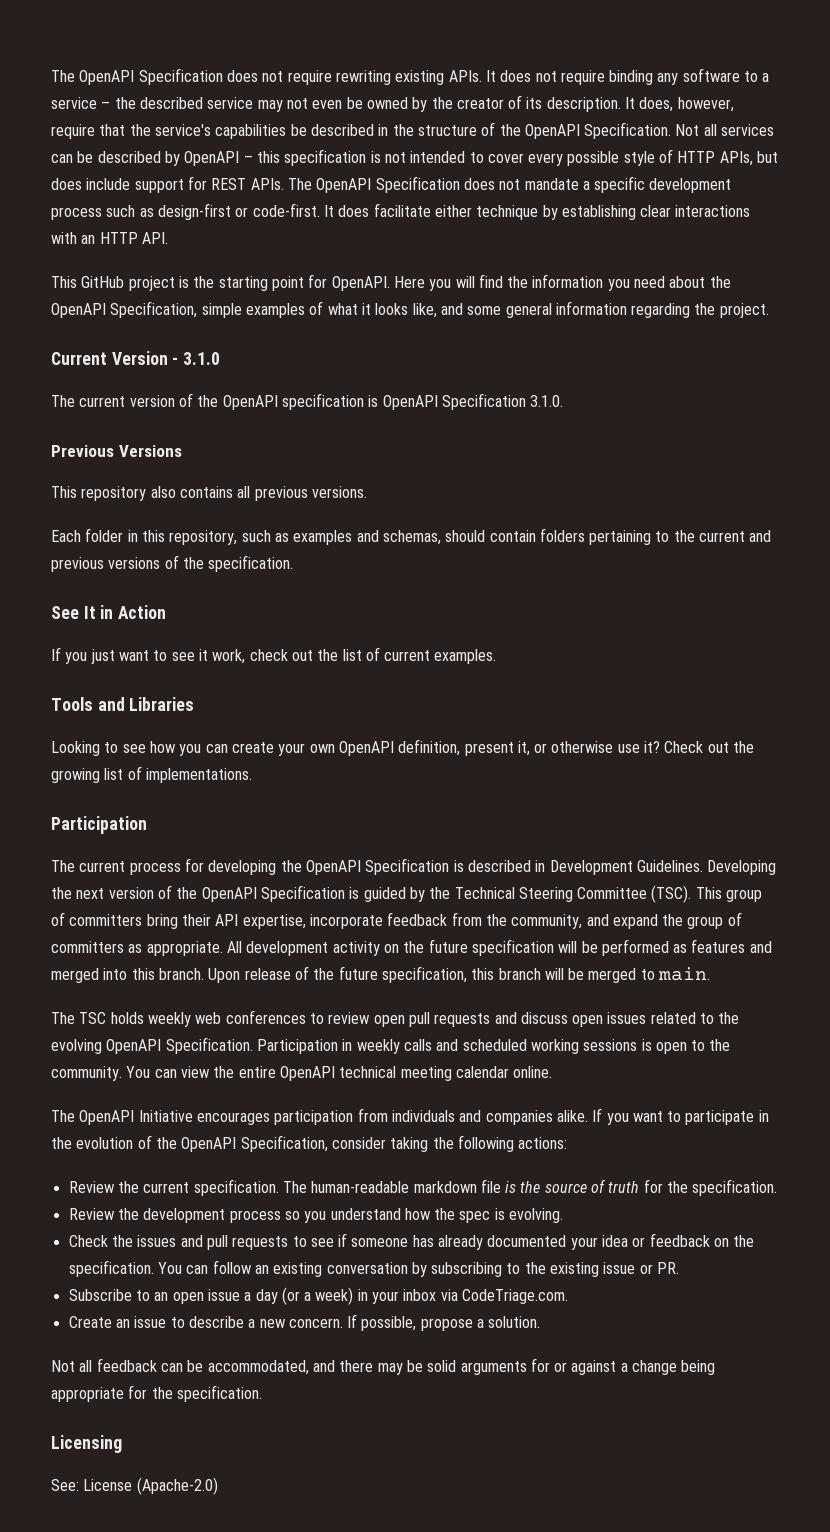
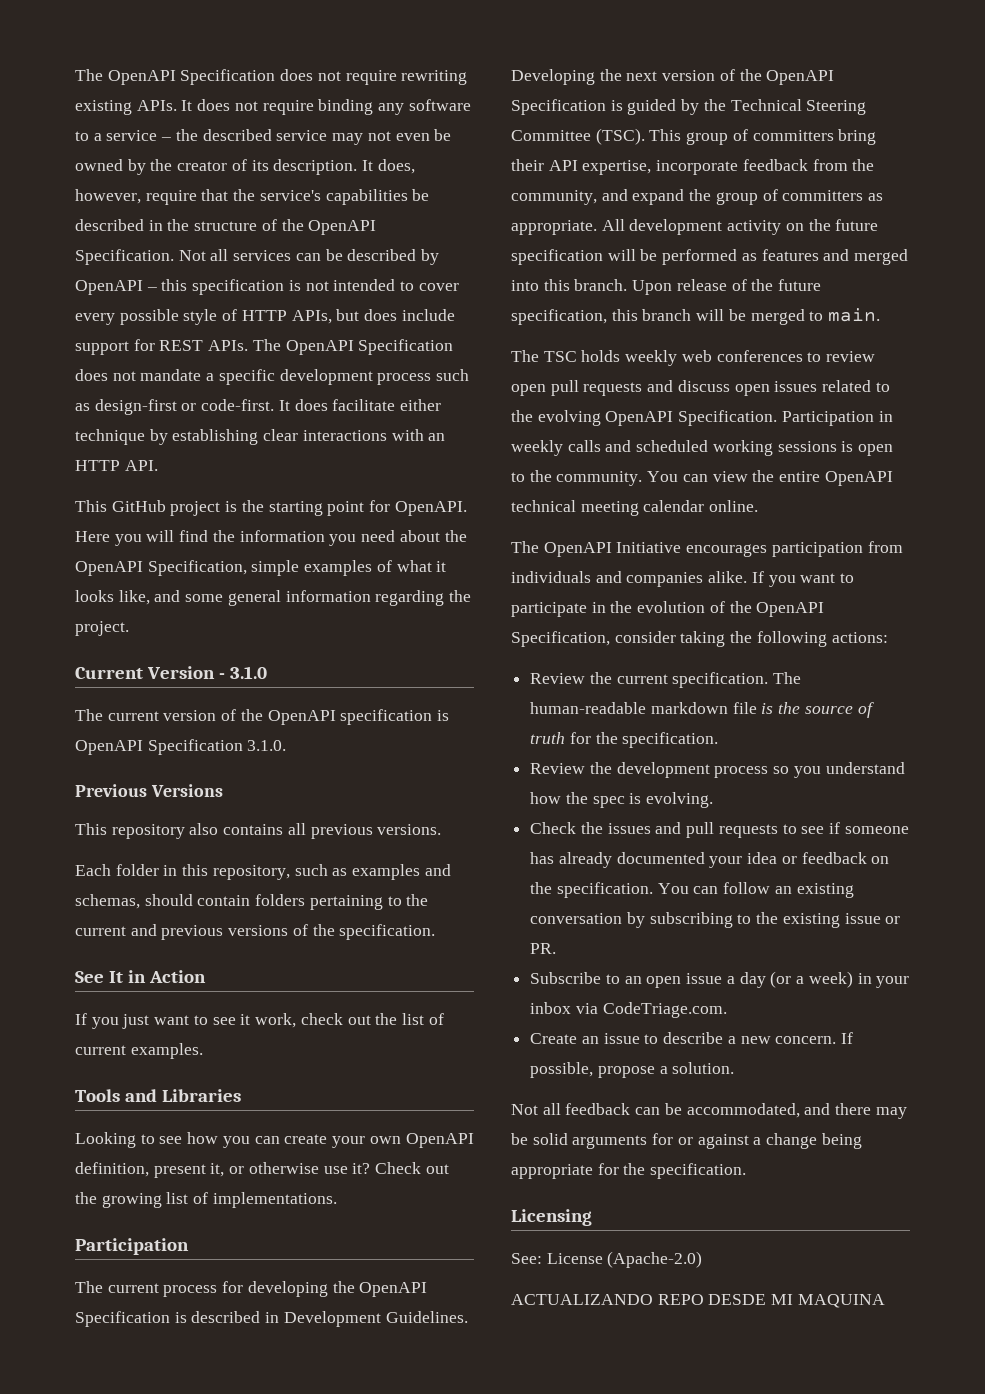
(218, 1486) none -> [511,1294,885,1308] // ACTUALIZANDO REPO DESDE MI MAQUINA

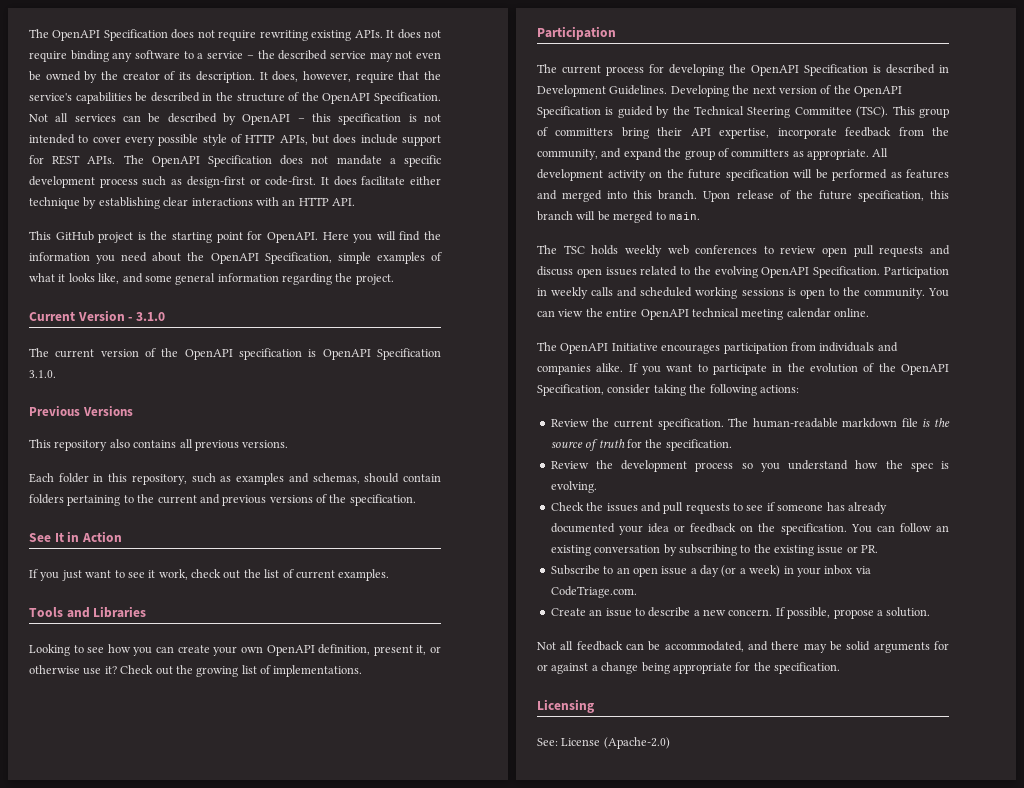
[511,1294,885,1308] // ACTUALIZANDO REPO DESDE MI MAQUINA -> (670, 743) none

